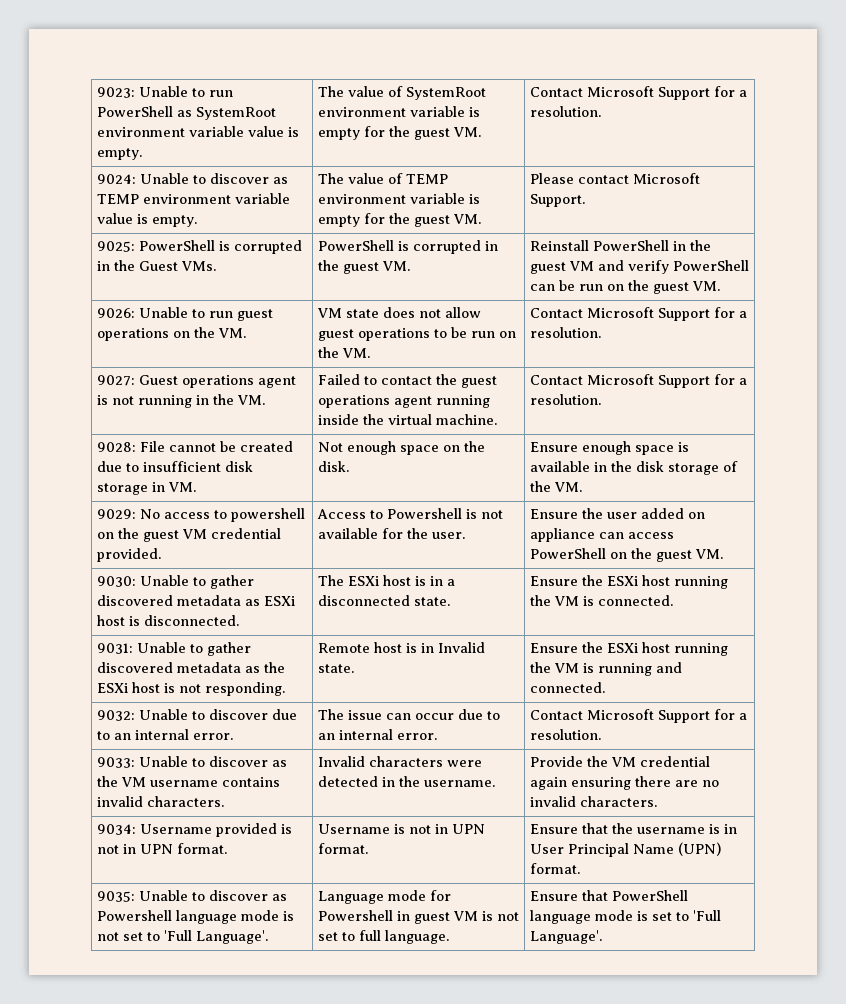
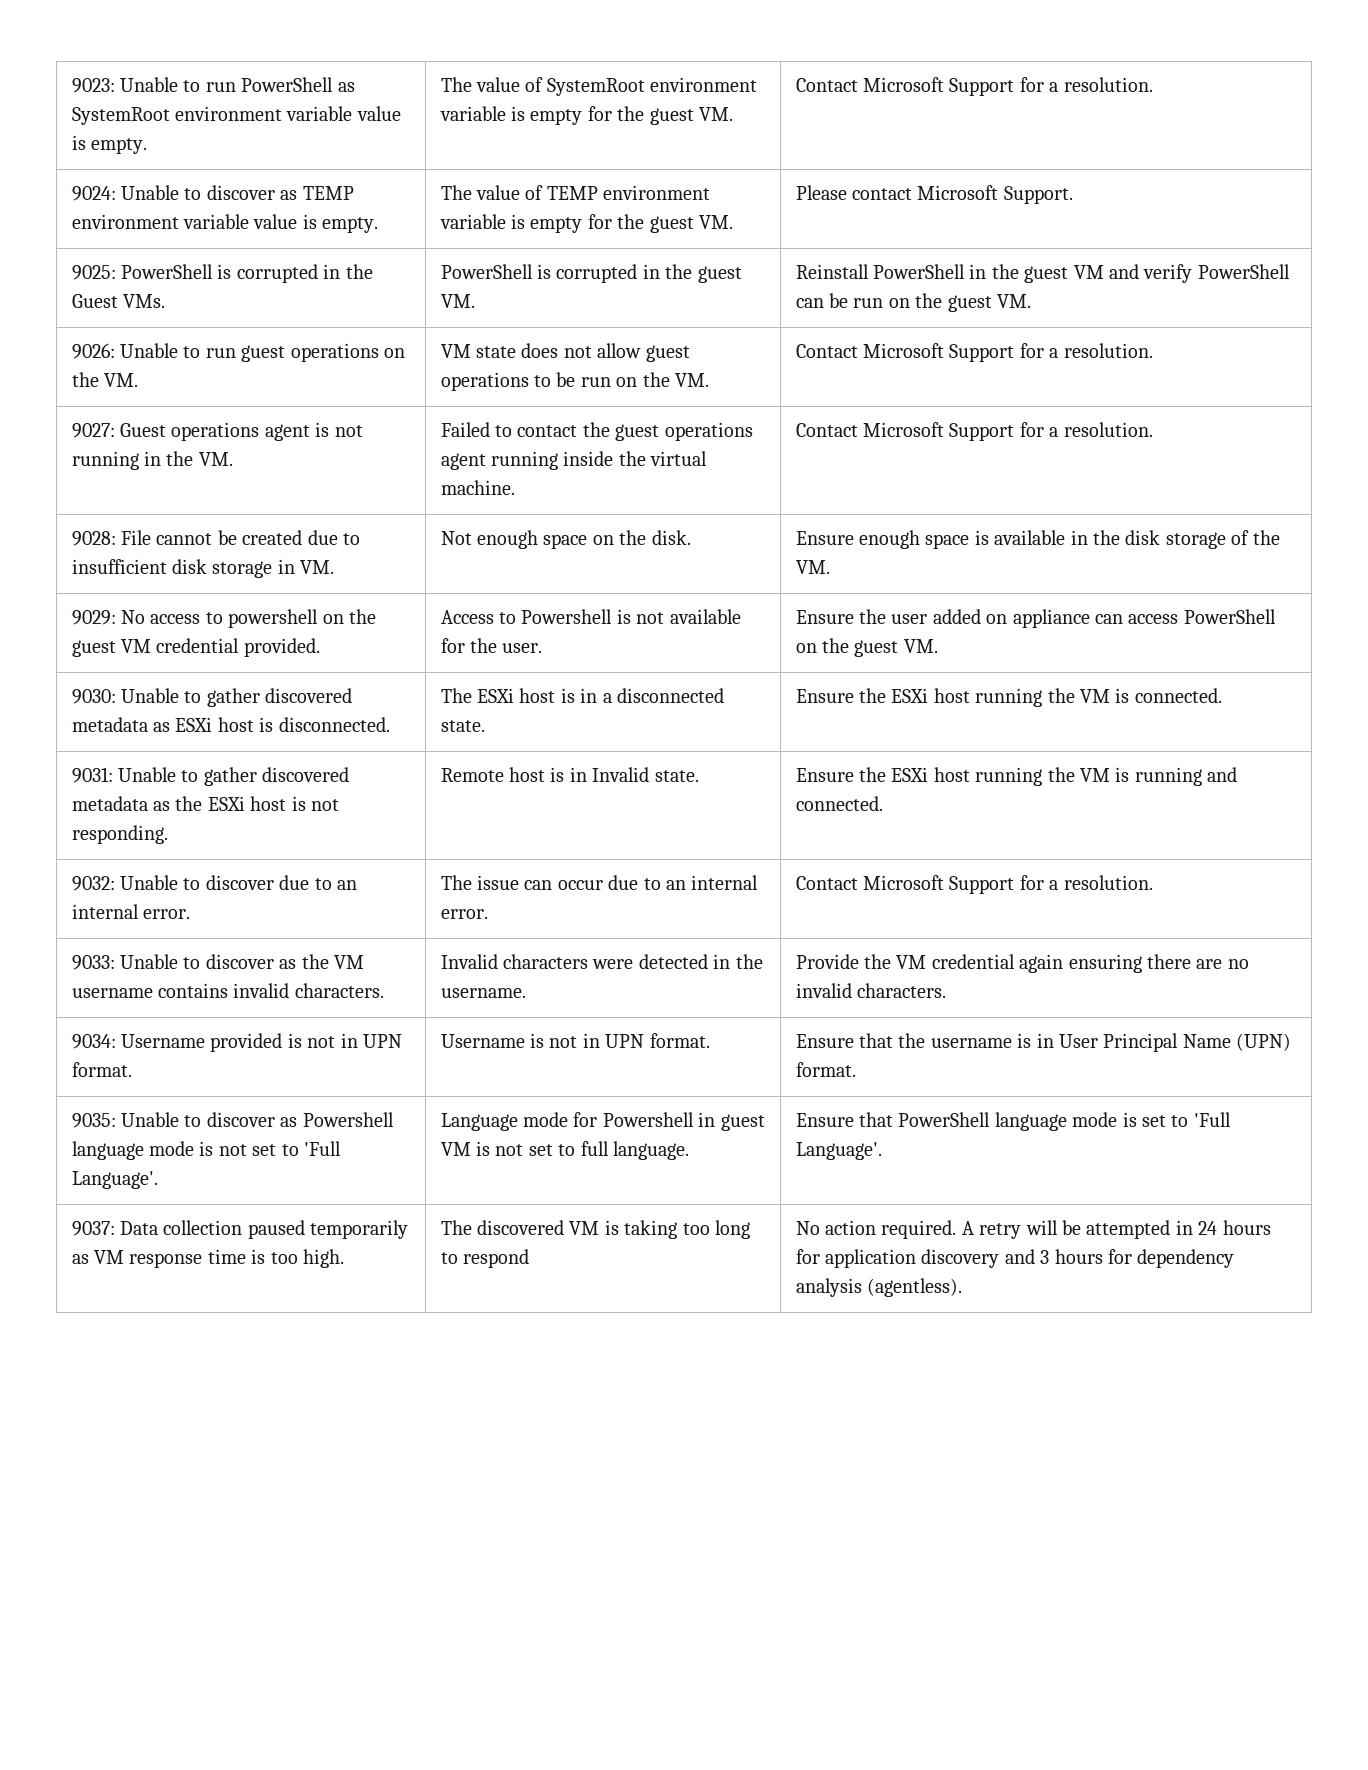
(602, 937) none -> [71,1220,409,1239] [71,1249,344,1268] [440,1220,750,1239] [440,1249,529,1268] [795,1220,1271,1239] [795,1249,1235,1268] [795,1278,962,1297] // 9037: Data collection paused temporarily as VM response time is too high. | The discovered VM is taking too long to respond | No action required. A retry will be attempted in 24 hours for application discovery and 3 hours for dependency analysis (agentless).

